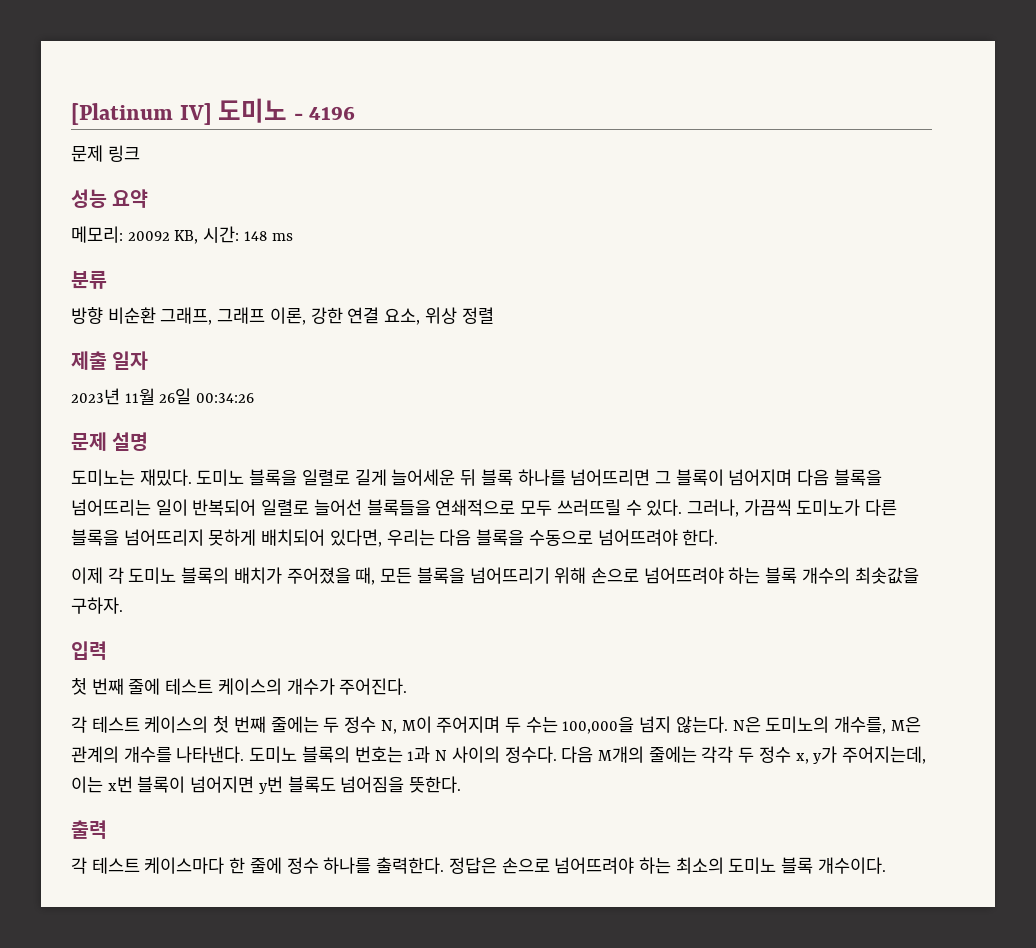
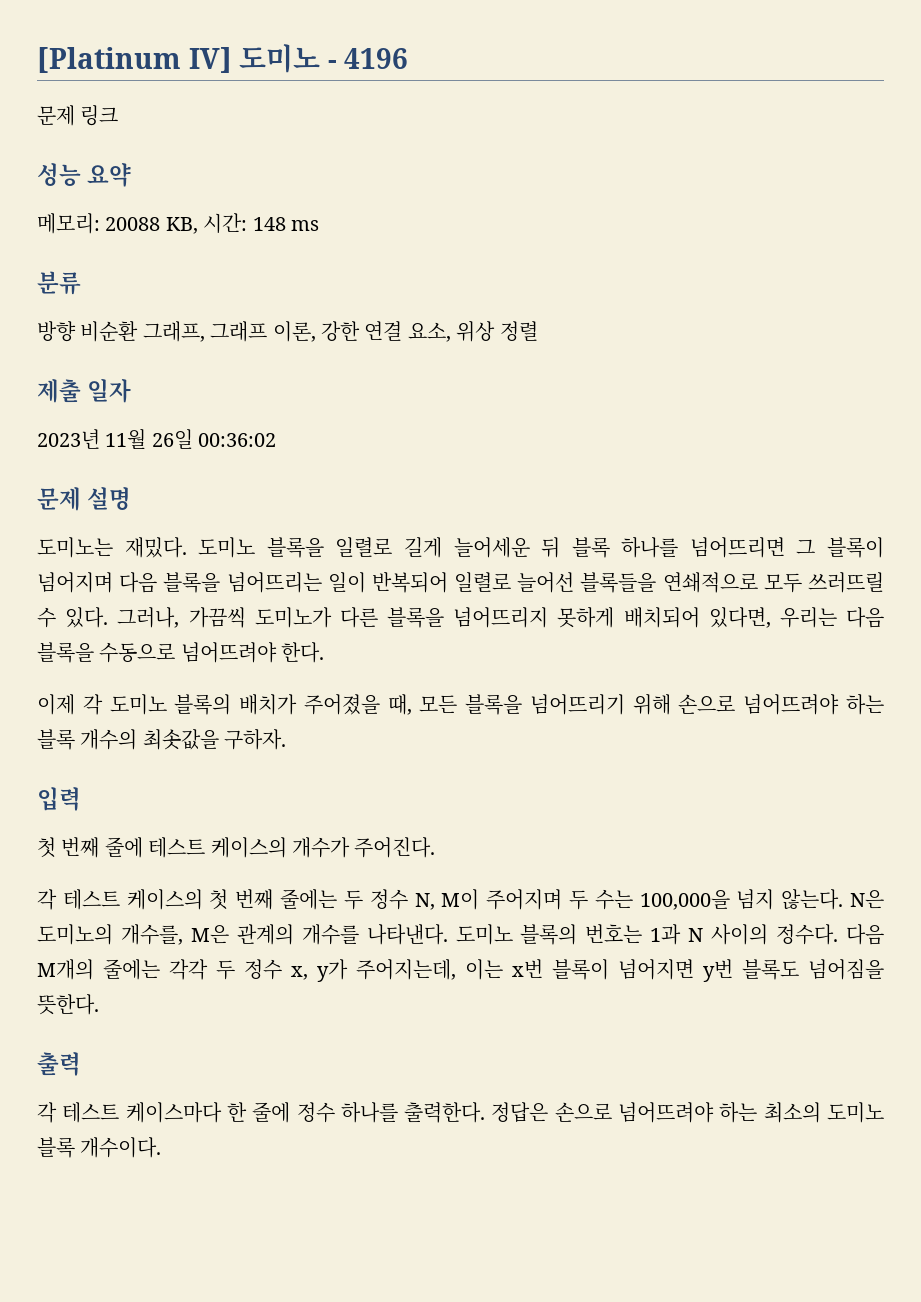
[127,231,170,241] 20092 -> [105,217,161,231] 20088
[196,393,255,403] 00:34:26 -> [198,433,277,447] 00:36:02

